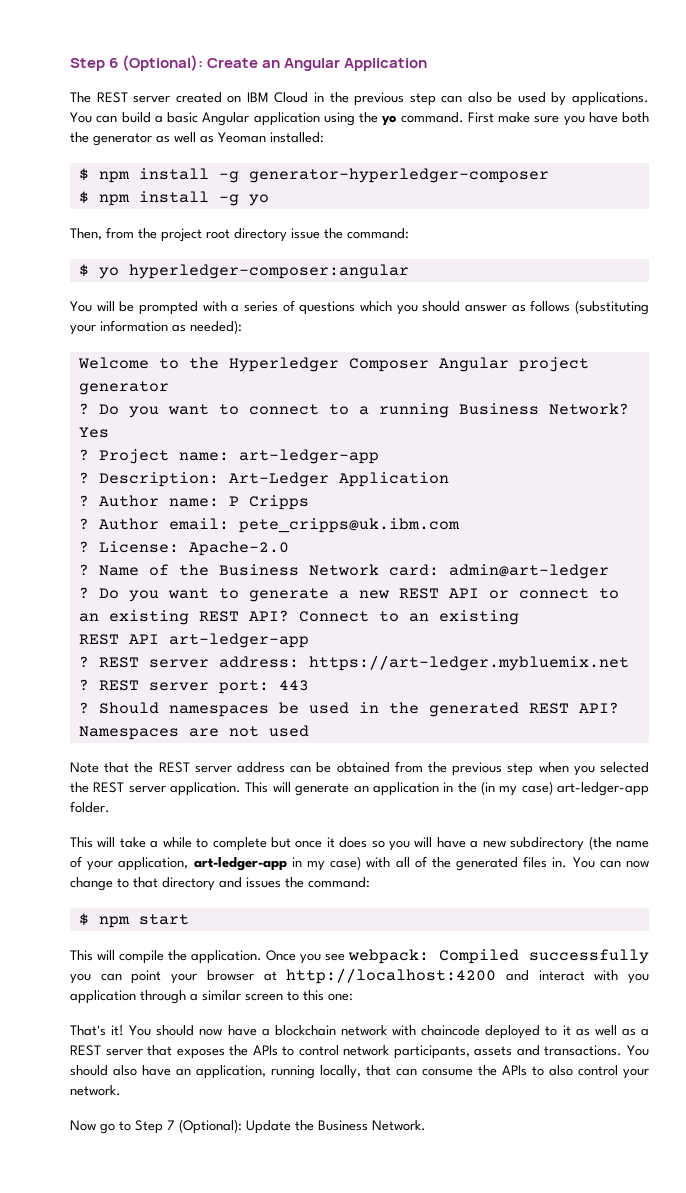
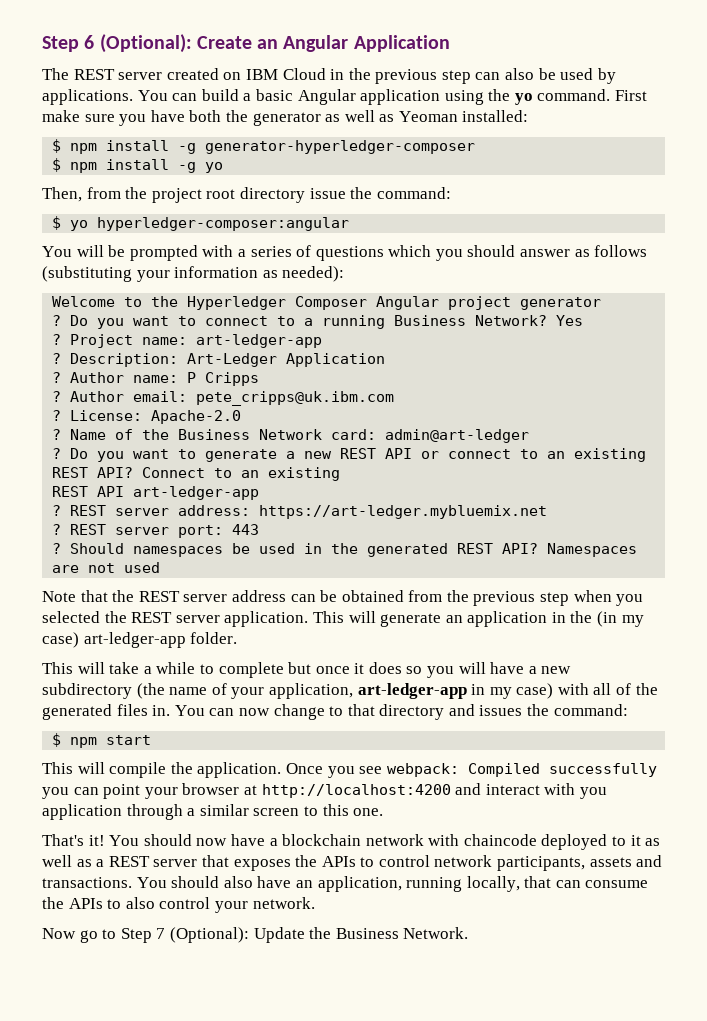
[328,993,353,1001] one: -> [353,808,384,816] one.

